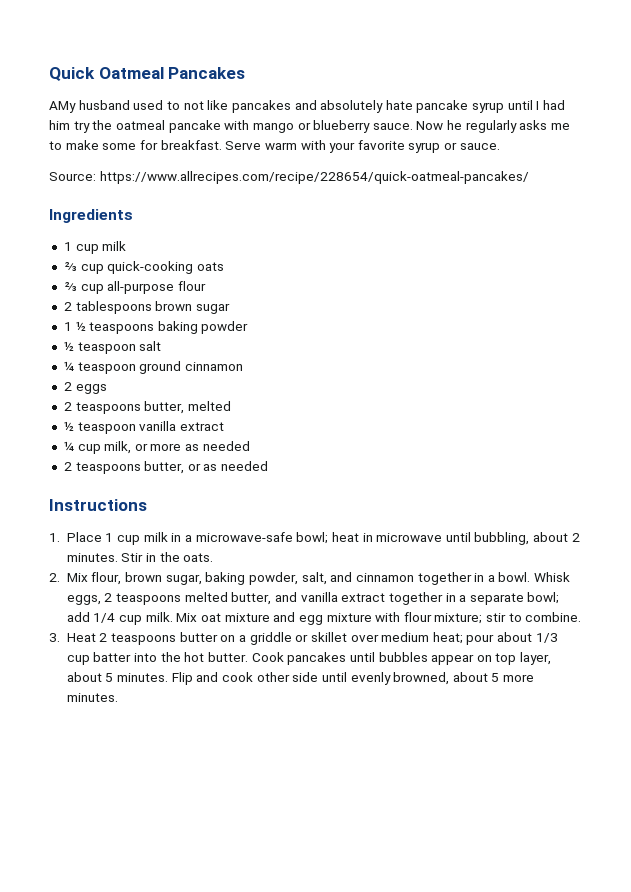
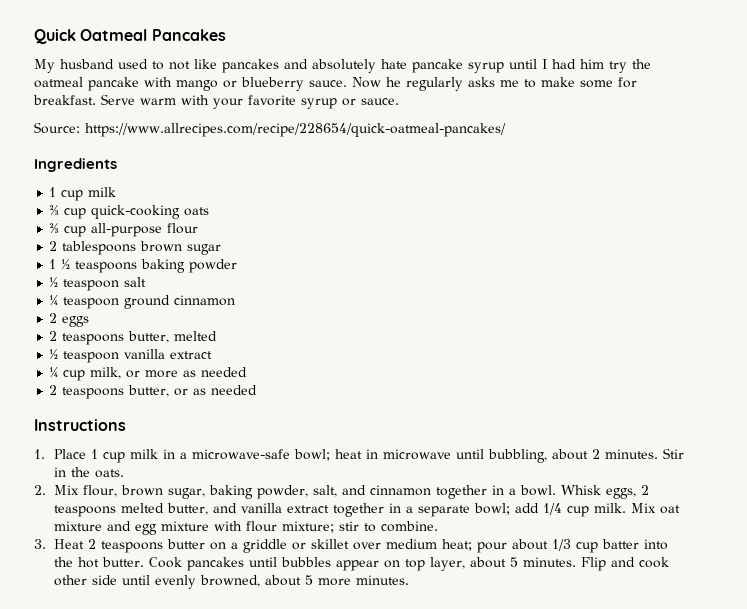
[49,101,76,113] AMy -> [34,59,55,73] My

